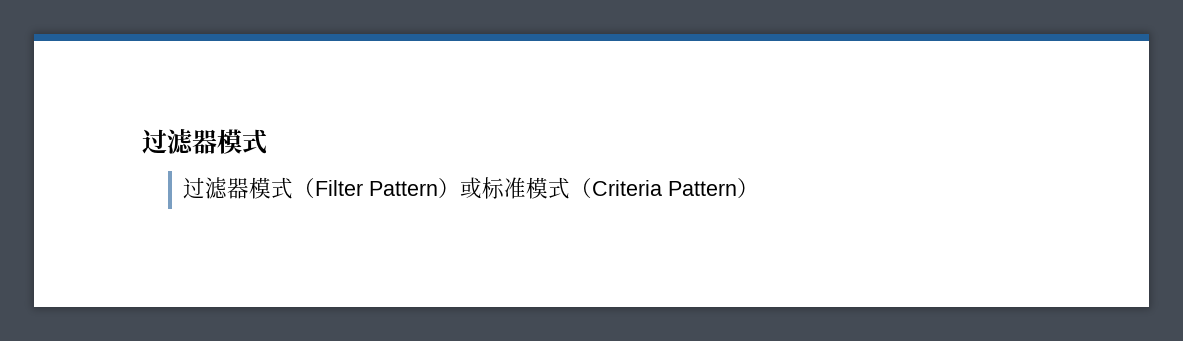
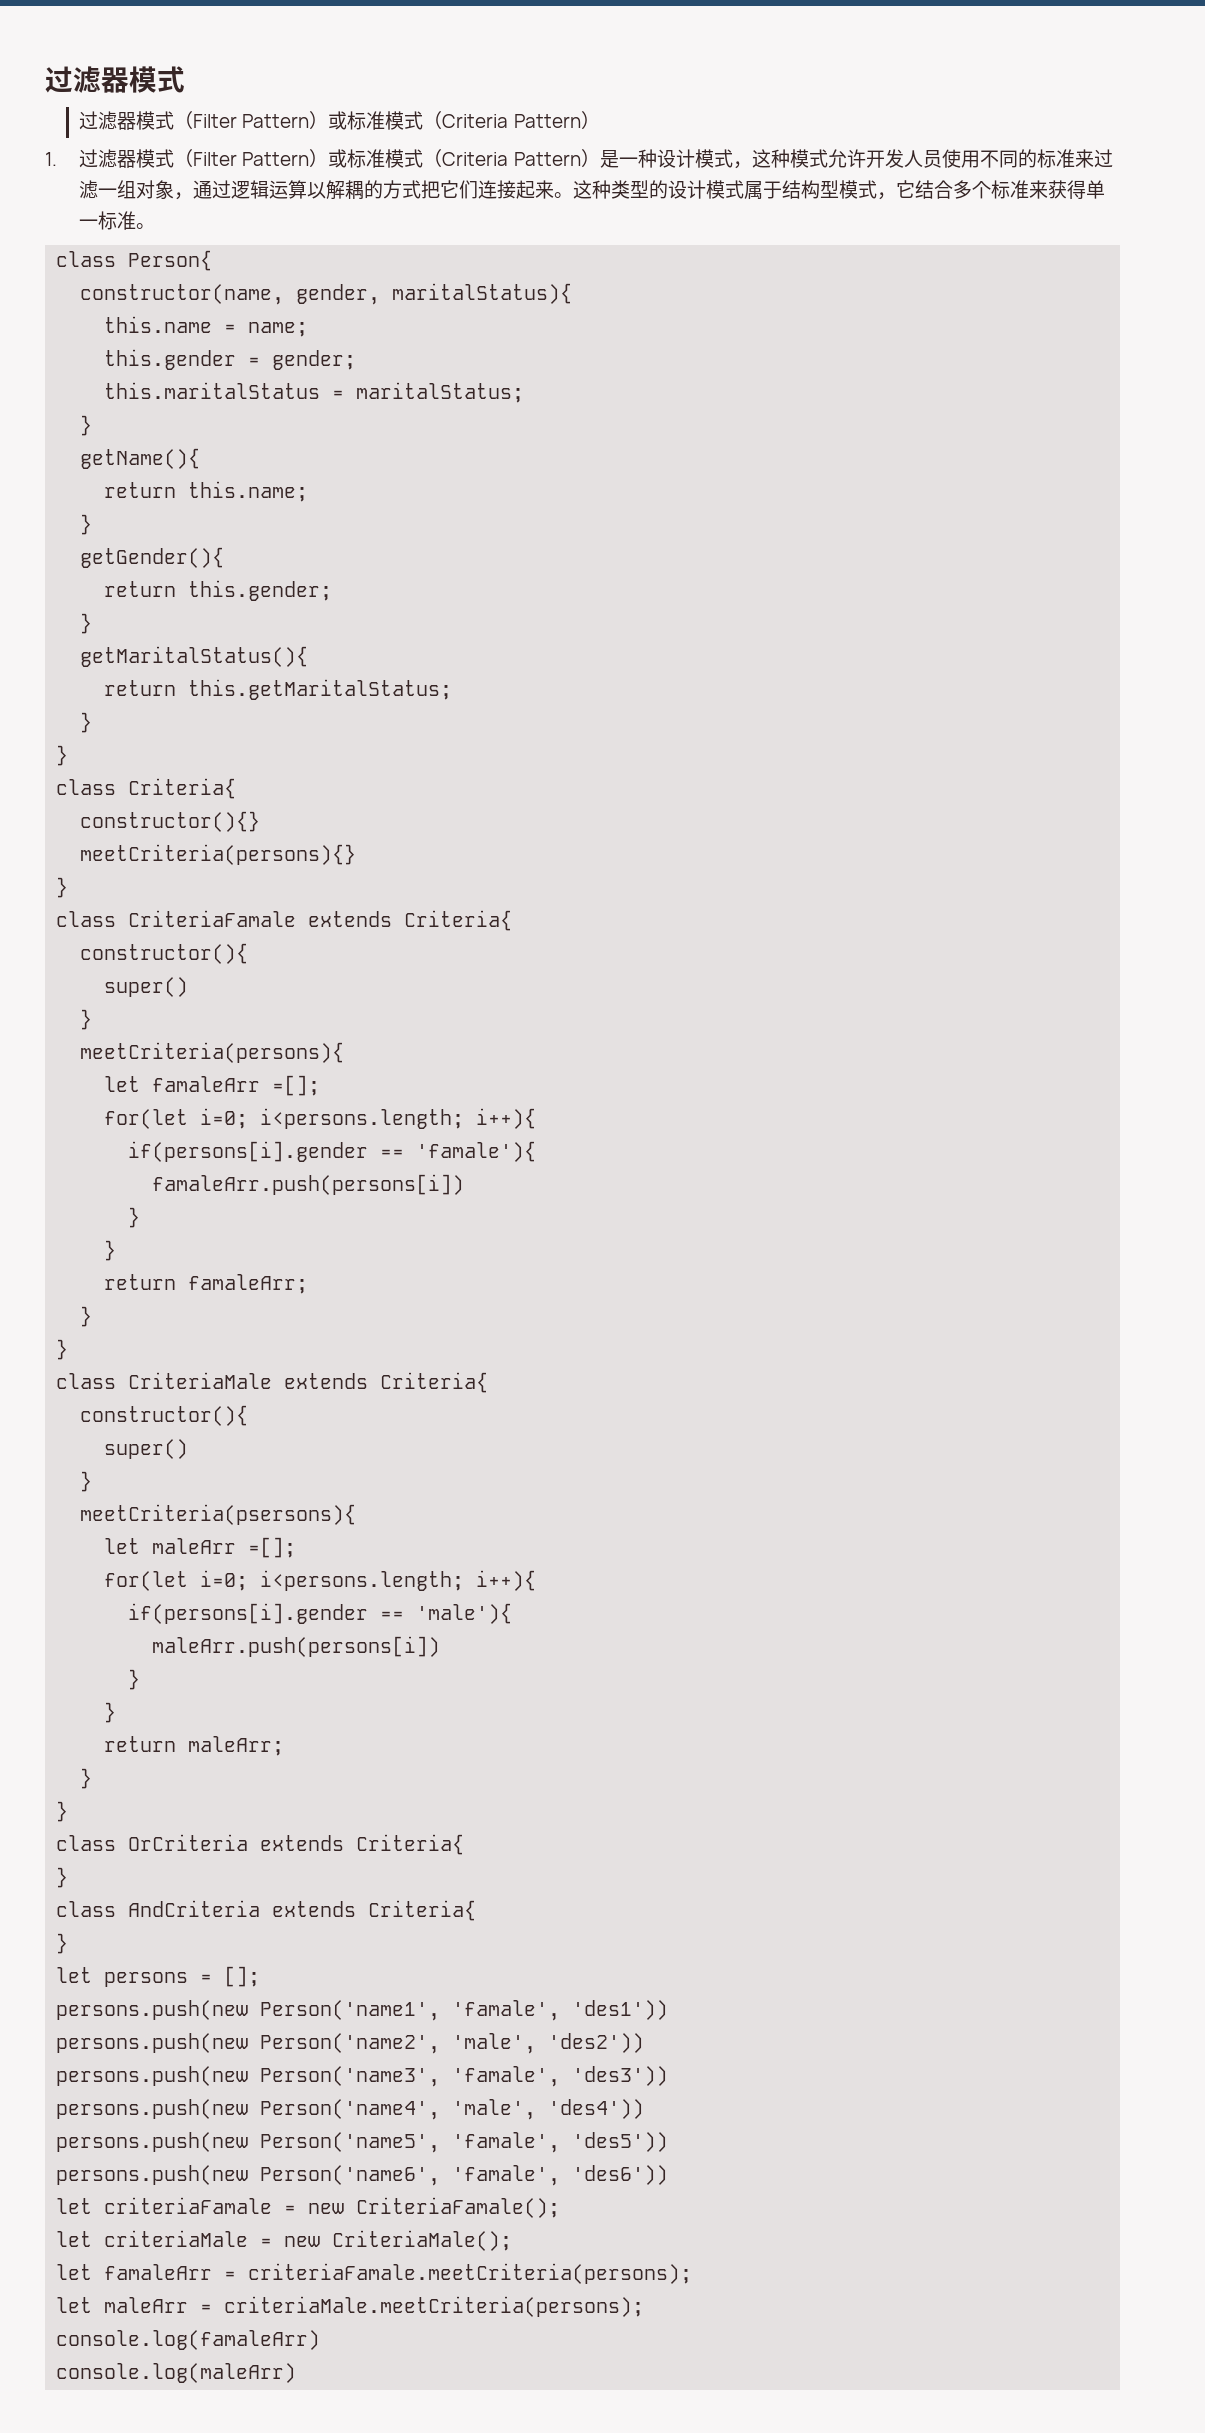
(760, 188) none -> [45,149,1113,169] [79,180,1106,200] [79,211,156,230] [56,250,213,271] [80,283,573,305] [104,316,309,337] [104,349,357,370] [104,382,525,403] [80,415,93,436] [80,448,201,469] [104,481,309,502] [80,514,93,535] [80,547,225,568] [104,580,333,601] [80,613,93,634] [80,646,309,667] [104,679,453,700] [80,712,93,733] [56,745,69,766] [56,778,237,799] [80,811,261,832] [80,844,357,865] [56,877,69,898] [56,910,513,931] [80,943,249,964] [104,977,189,997] [80,1009,93,1030] [80,1042,345,1063] [104,1075,321,1096] [104,1108,537,1129] [128,1141,537,1162] [152,1174,465,1195] [128,1207,141,1228] [104,1240,117,1261] [104,1274,309,1294] [80,1306,93,1327] [56,1339,69,1360] [56,1372,489,1393] [80,1405,249,1426] [104,1439,189,1459] [80,1471,93,1492] [80,1504,357,1525] [104,1537,297,1558] [104,1570,537,1591] [128,1603,513,1624] [152,1636,441,1657] [128,1669,141,1690] [104,1702,117,1723] [104,1736,285,1756] [80,1768,93,1789] [56,1801,69,1822] [56,1834,465,1855] [56,1867,69,1888] [56,1900,477,1921] [56,1933,69,1954] [56,1966,261,1987] [56,2000,669,2021] [56,2033,645,2054] [56,2066,669,2087] [56,2099,645,2120] [56,2132,669,2153] [56,2165,669,2186] [56,2197,561,2218] [56,2230,513,2251] [56,2263,693,2284] [56,2296,645,2317] [56,2330,321,2350] [56,2363,297,2383] // 1.过滤器模式（Filter Pattern）或标准模式（Criteria Pattern）是一种设计模式，这种模式允许开发人员使用不同的标准来过滤一组对象，通过逻辑运算以解耦的方式把它们连接起来。这种类型的设计模式属于结构型模式，它结合多个标准来获得单一标准。 // class Person{ // constructor(name, gender, maritalStatus){ // this.name = name; // this.gender = gender; // this.maritalStatus = maritalStatus; // } // getName(){ // return this.name; // } // getGender(){ // return this.gender; // } // getMaritalStatus(){ // return this.getMaritalStatus; // } // } // class Criteria{ // constructor(){} // meetCriteria(persons){} // } // class CriteriaFamale extends Criteria{ // constructor(){ // super() // } // meetCriteria(persons){ // let famaleArr =[]; // for(let i=0; i<persons.length; i++){ // if(persons[i].gender == 'famale'){ // famaleArr.push(persons[i]) // } // } // return famaleArr; // } // } // class CriteriaMale extends Criteria{ // constructor(){ // super() // } // meetCriteria(psersons){ // let maleArr =[]; // for(let i=0; i<persons.length; i++){ // if(persons[i].gender == 'male'){ // maleArr.push(persons[i]) // } // } // return maleArr; // } // } // class OrCriteria extends Criteria{ // } // class AndCriteria extends Criteria{ // } // let persons = []; // persons.push(new Person('name1', 'famale', 'des1')) // persons.push(new Person('name2', 'male', 'des2')) // persons.push(new Person('name3', 'famale', 'des3')) // persons.push(new Person('name4', 'male', 'des4')) // persons.push(new Person('name5', 'famale', 'des5')) // persons.push(new Person('name6', 'famale', 'des6')) // let criteriaFamale = new CriteriaFamale(); // let criteriaMale = new CriteriaMale(); // let famaleArr = criteriaFamale.meetCriteria(persons); // let maleArr = criteriaMale.meetCriteria(persons); // console.log(famaleArr) // console.log(maleArr)

